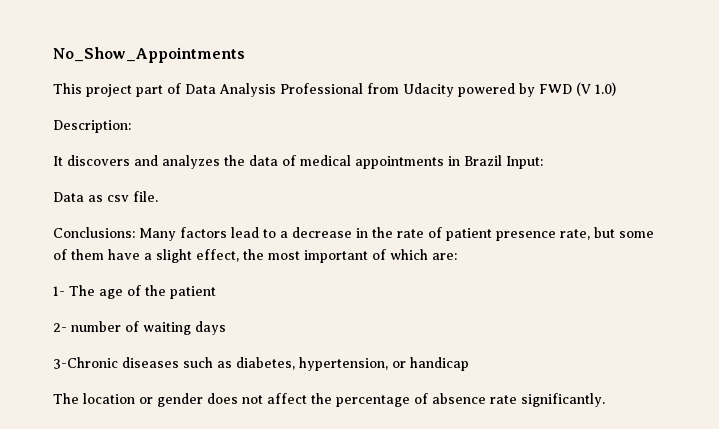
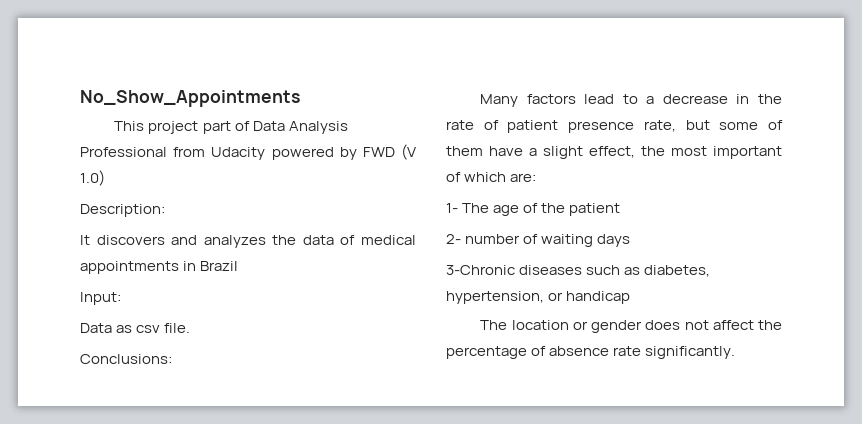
(502, 160) none -> (239, 266) //
(135, 232) none -> (172, 359) //

